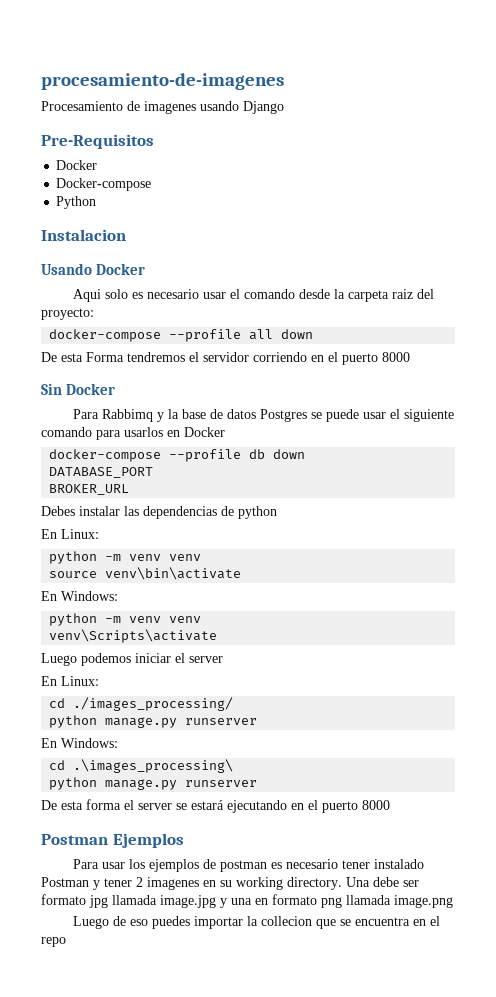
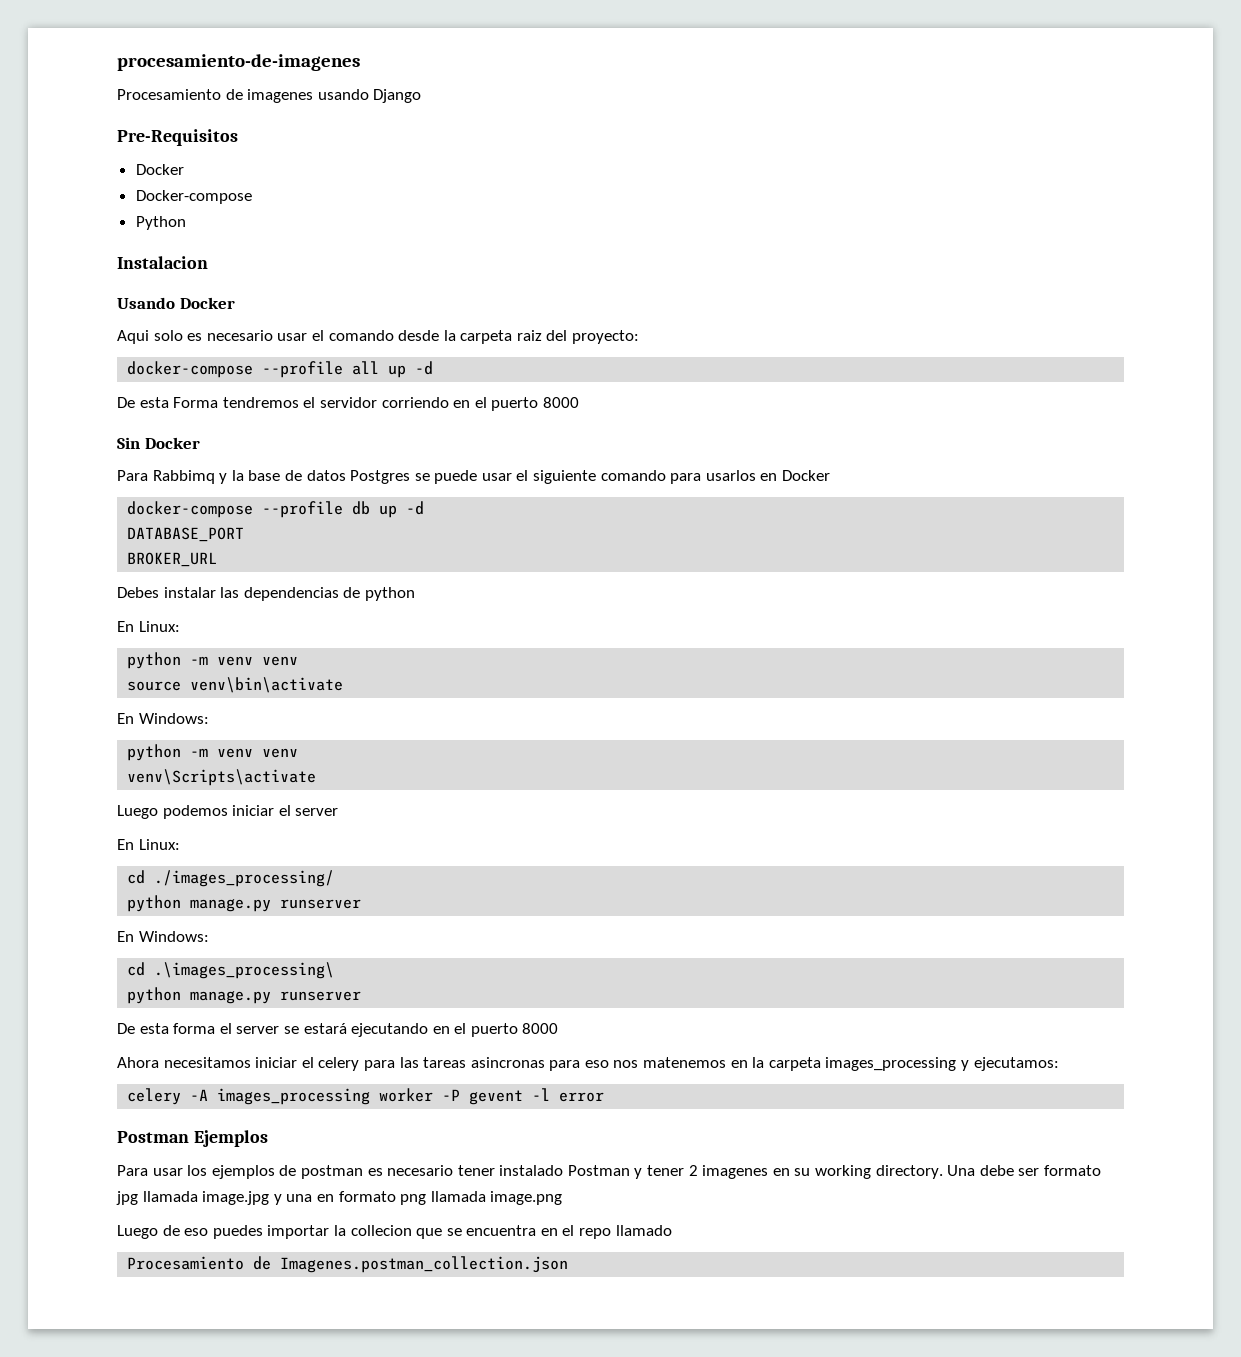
[281,329,314,339] down -> [388,361,434,378] up -d
[273,449,306,459] down -> [379,501,425,518] up -d
(390, 805) none -> [117,1057,1059,1071] [127,1088,605,1105] // Ahora necesitamos iniciar el celery para las tareas asincronas para eso nos matenemos en la carpeta images_processing y ejecutamos: // celery -A images_processing worker -P gevent -l error
(66, 942) none -> [615,1225,672,1236] [127,1256,569,1273] llamado // Procesamiento de Imagenes.postman_collection.json

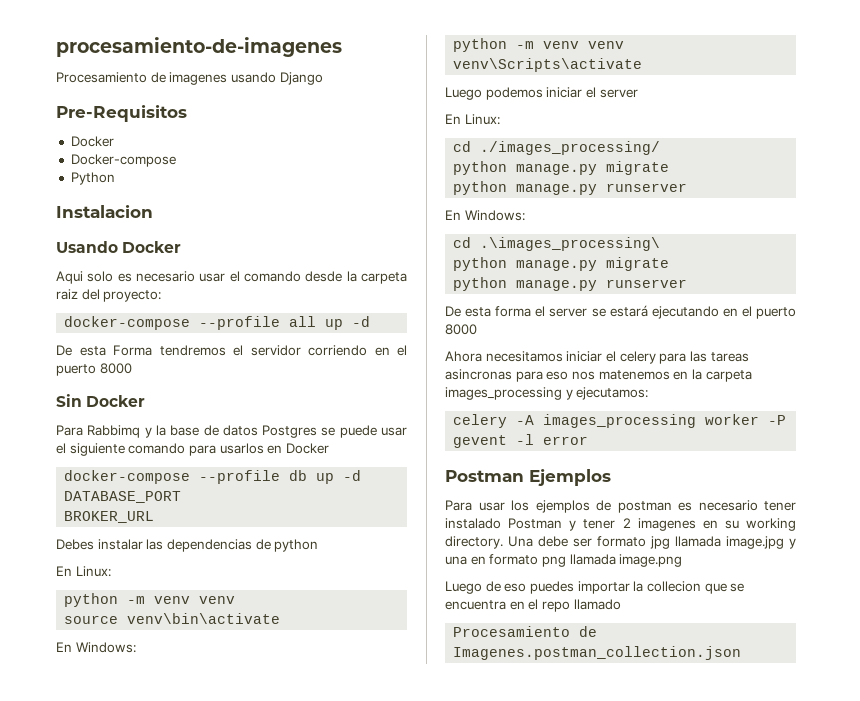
(335, 878) none -> [453,161,670,175] // python manage.py migrate
(335, 970) none -> [453,257,670,271] // python manage.py migrate

